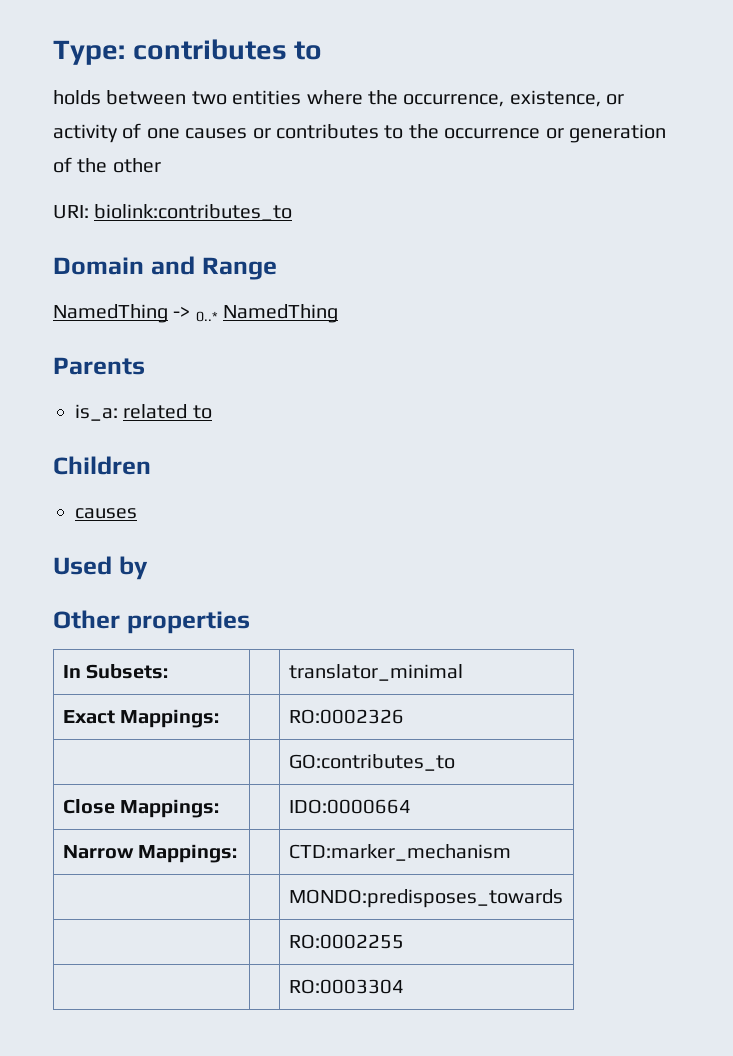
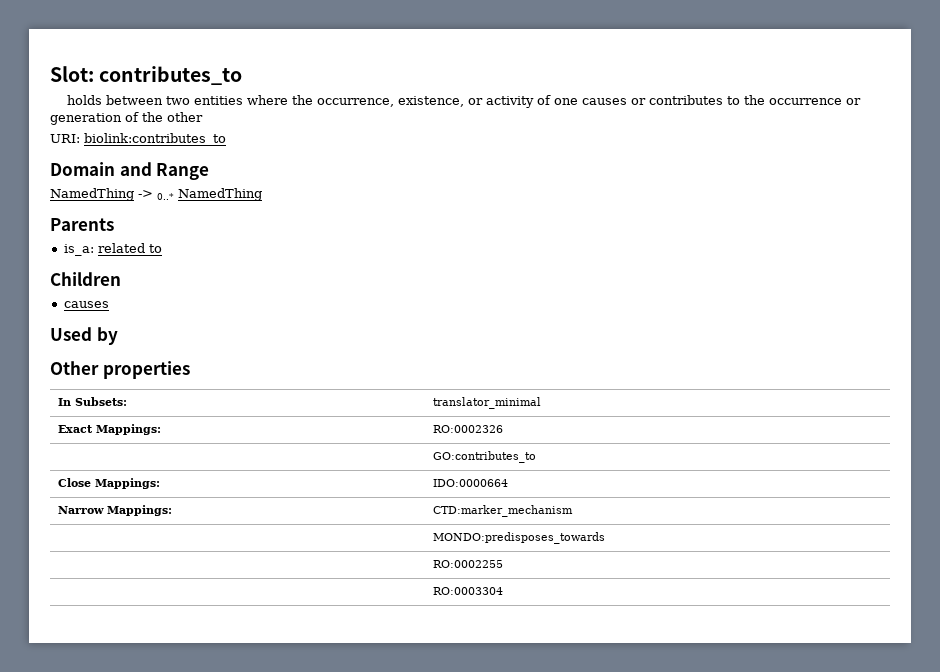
[53,39,323,65] Type: contributes to -> [50,66,243,85] Slot: contributes_to

